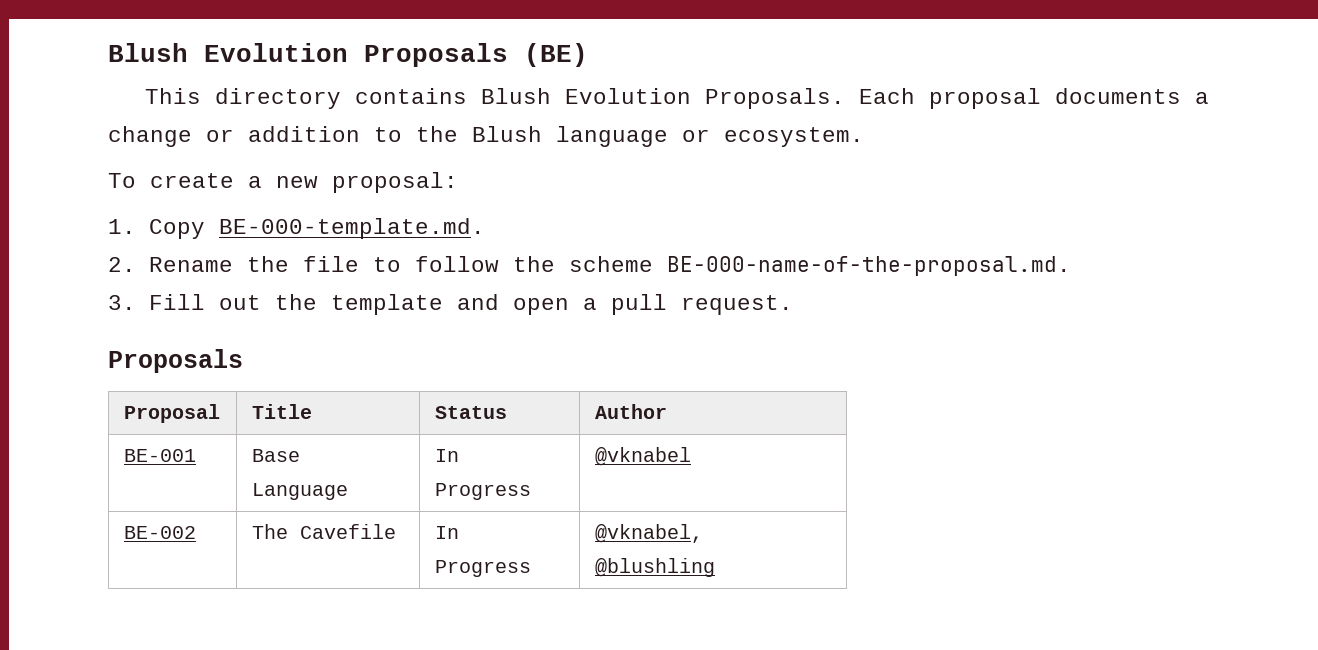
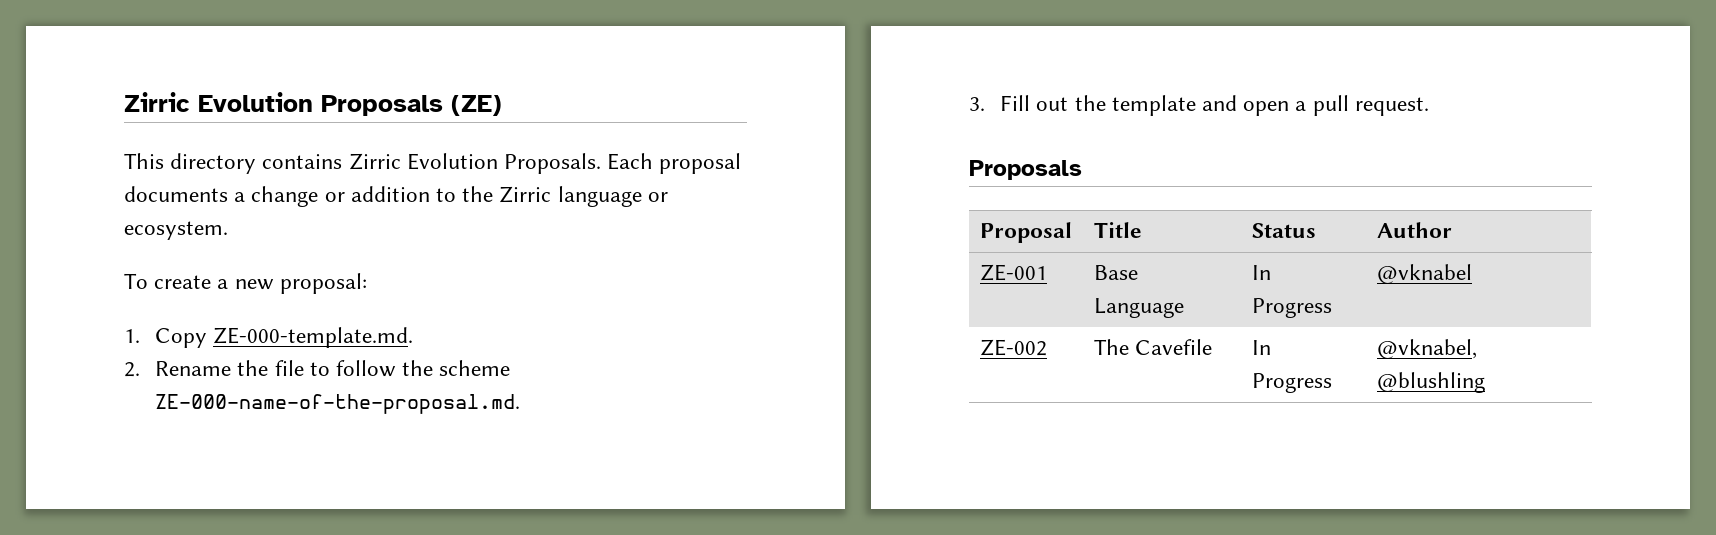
[108,43,188,62] Blush -> [124,92,190,112] Zirric
[524,43,588,67] (BE) -> [451,95,502,116] (ZE)
[481,88,552,104] Blush -> [348,153,401,170] Zirric
[472,126,542,142] Blush -> [499,186,552,203] Zirric
[219,218,486,239] BE-000-template.md. -> [213,327,414,348] ZE-000-template.md.
[667,256,1072,276] BE-000-name-of-the-proposal.md. -> [155,394,521,414] ZE-000-name-of-the-proposal.md.
[123,449,196,462] BE-001 -> [979,264,1047,281] ZE-001
[123,526,196,539] BE-002 -> [979,339,1047,356] ZE-002

